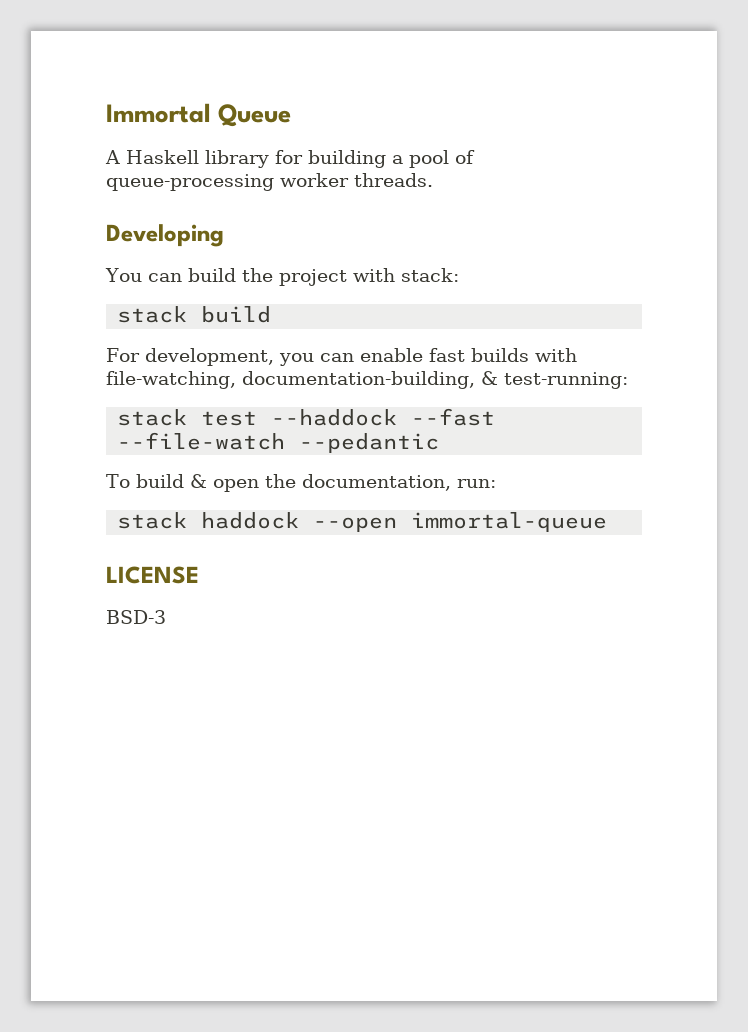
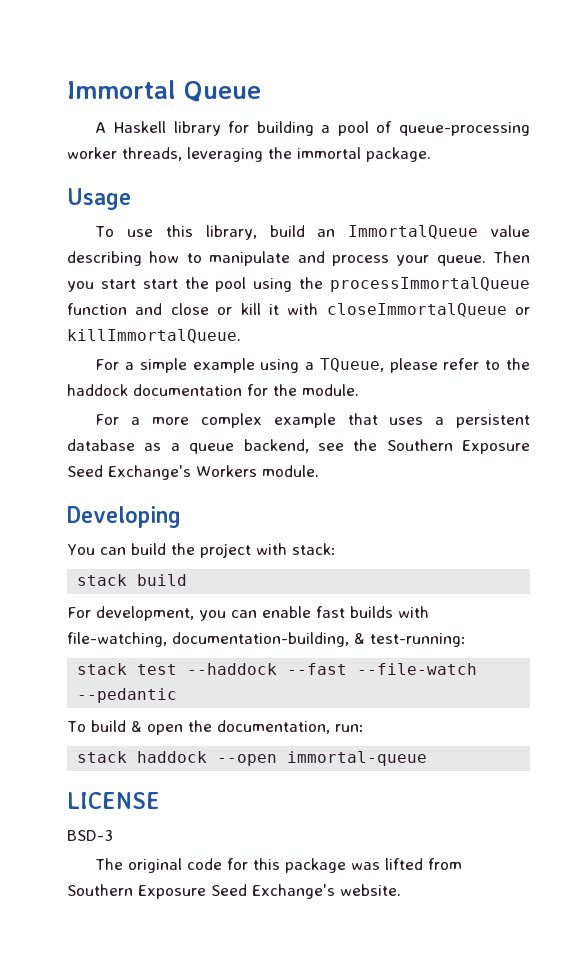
[354,173,433,187] threads. -> [122,147,431,162] [67,188,131,210] [95,225,530,240] [67,251,530,266] [67,277,530,292] [67,303,530,317] [67,329,241,343] [95,358,530,373] [67,384,359,396] [95,413,530,428] [67,439,530,454] [67,465,319,480] threads, leveraging the immortal package. // Usage // To use this library, build an ImmortalQueue value describing how to manipulate and process your queue. Then you start start the pool using the processImmortalQueue function and close or kill it with closeImmortalQueue or killImmortalQueue. // For a simple example using a TQueue, please refer to the haddock documentation for the module. // For a more complex example that uses a persistent database as a queue backend, see the Southern Exposure Seed Exchange's Workers module.
(166, 617) none -> [95,858,463,873] [67,884,401,899] // The original code for this package was lifted from Southern Exposure Seed Exchange's website.

